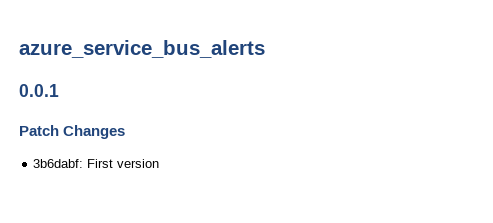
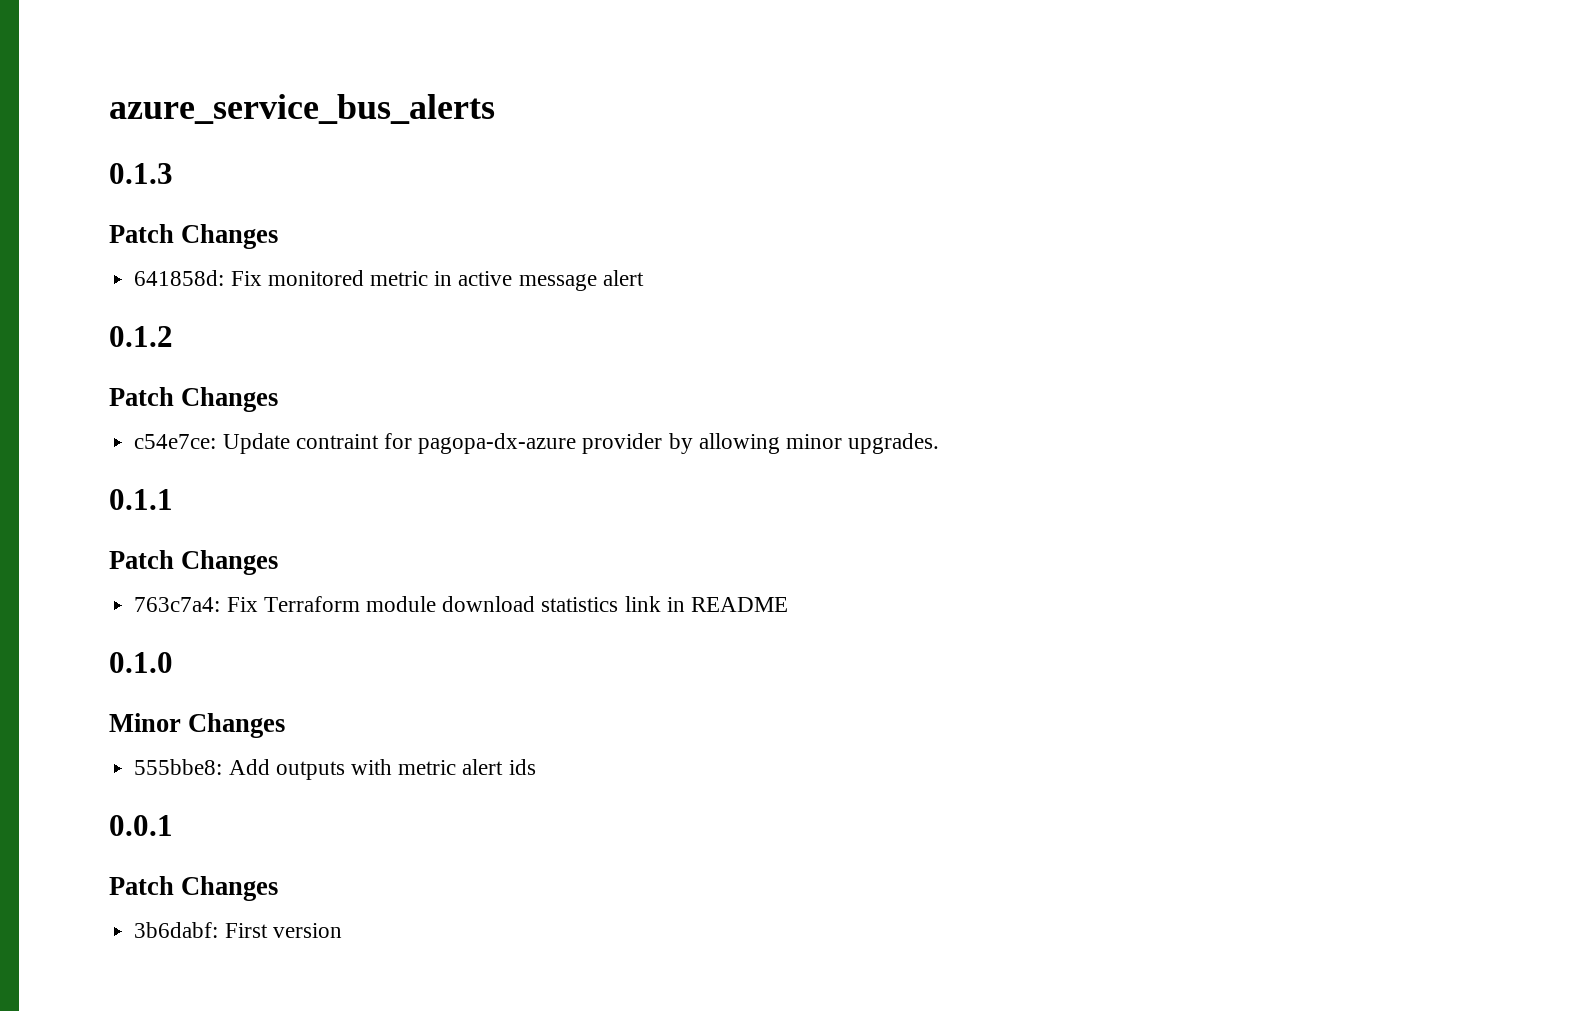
(265, 49) none -> [109,163,173,184] [109,224,279,249] [134,270,644,291] [109,326,173,347] [109,387,279,412] [134,433,940,454] [109,489,173,510] [109,550,279,575] [134,596,788,612] [109,652,173,673] [109,713,286,738] [134,759,536,780] // 0.1.3 // Patch Changes // 641858d: Fix monitored metric in active message alert // 0.1.2 // Patch Changes // c54e7ce: Update contraint for pagopa-dx-azure provider by allowing minor upgrades. // 0.1.1 // Patch Changes // 763c7a4: Fix Terraform module download statistics link in README // 0.1.0 // Minor Changes // 555bbe8: Add outputs with metric alert ids

